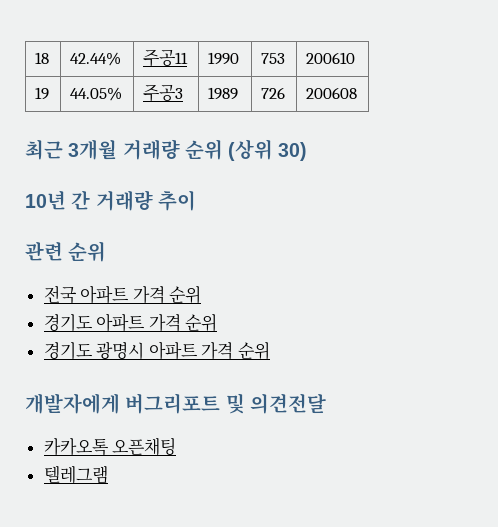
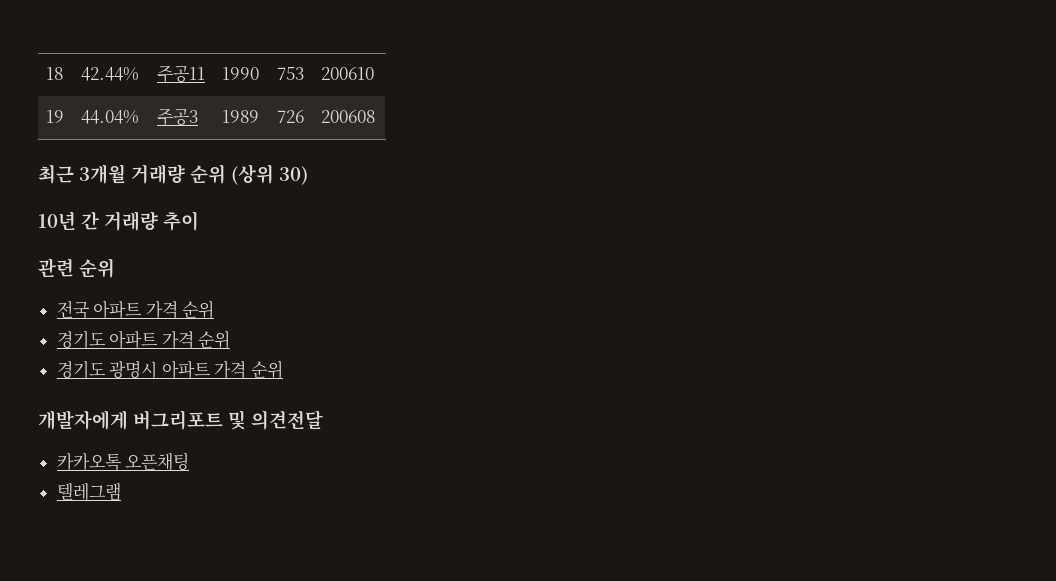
[70,87,123,101] 44.05% -> [81,110,140,124] 44.04%

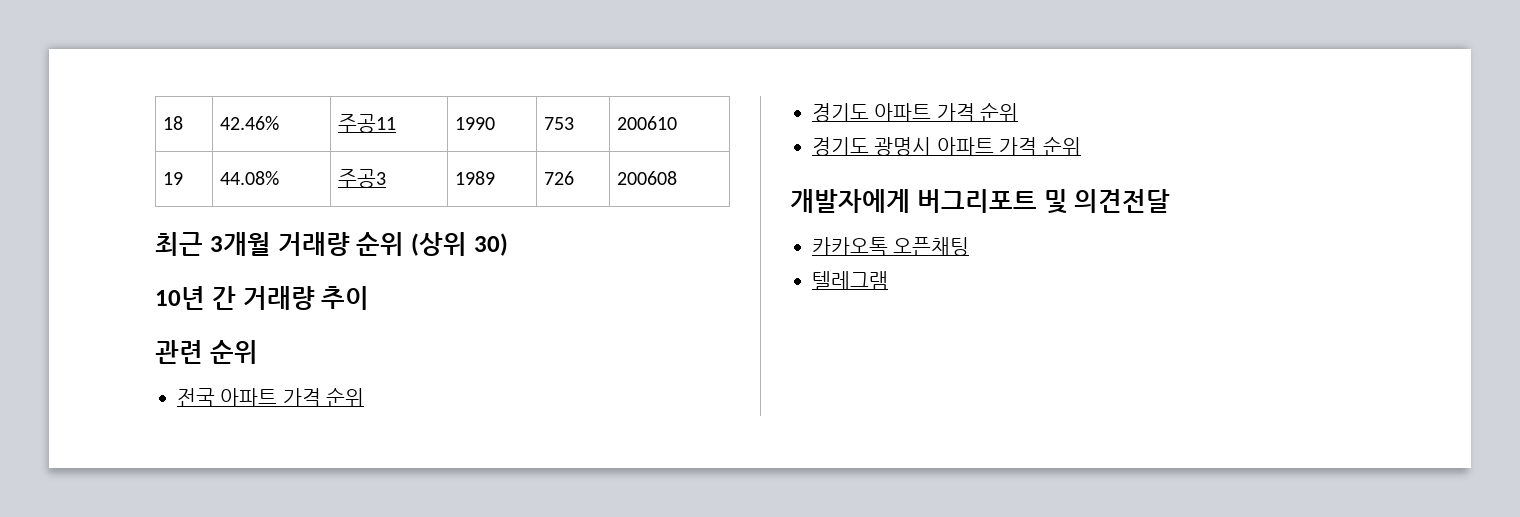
[81,67,140,81] 42.44% -> [220,116,280,130] 42.46%
[81,110,140,124] 44.04% -> [220,171,280,185] 44.08%

